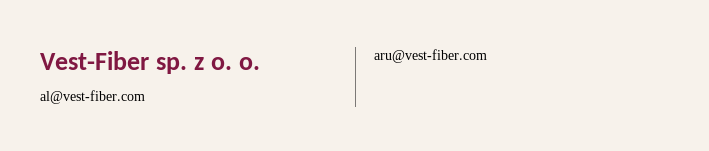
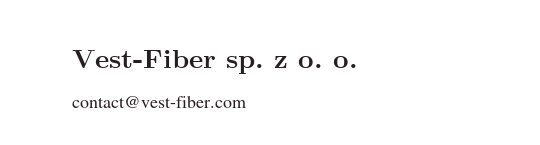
[40,90,145,104] [374,49,487,63] al@vest-fiber.com // aru@vest-fiber.com -> [72,96,246,108] contact@vest-fiber.com

